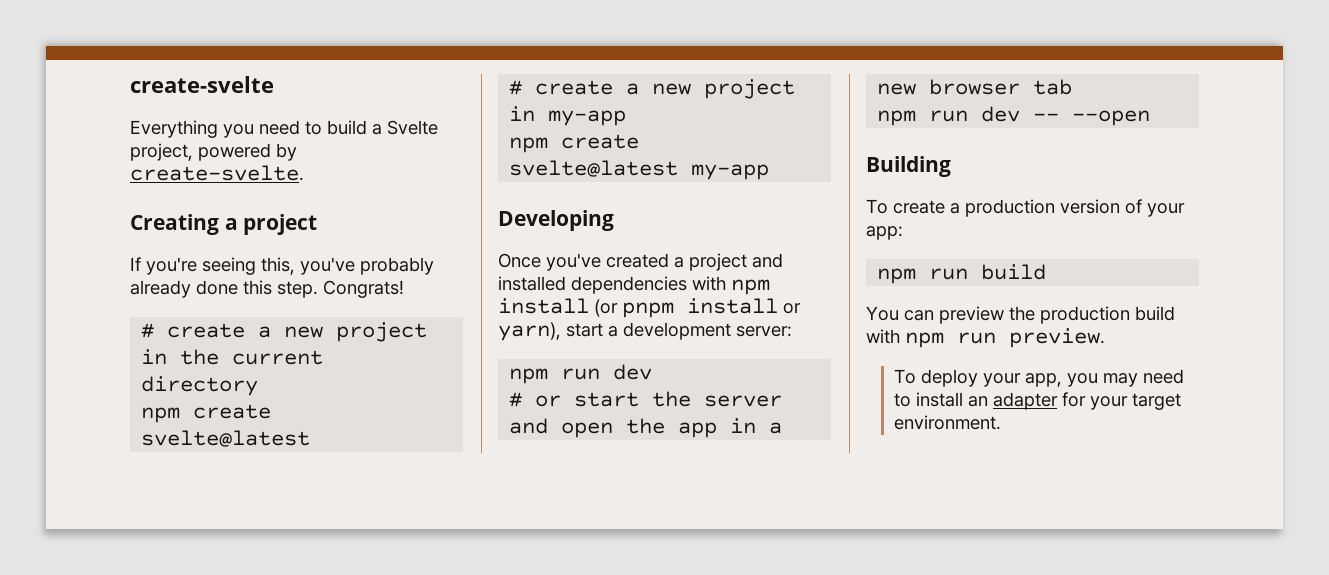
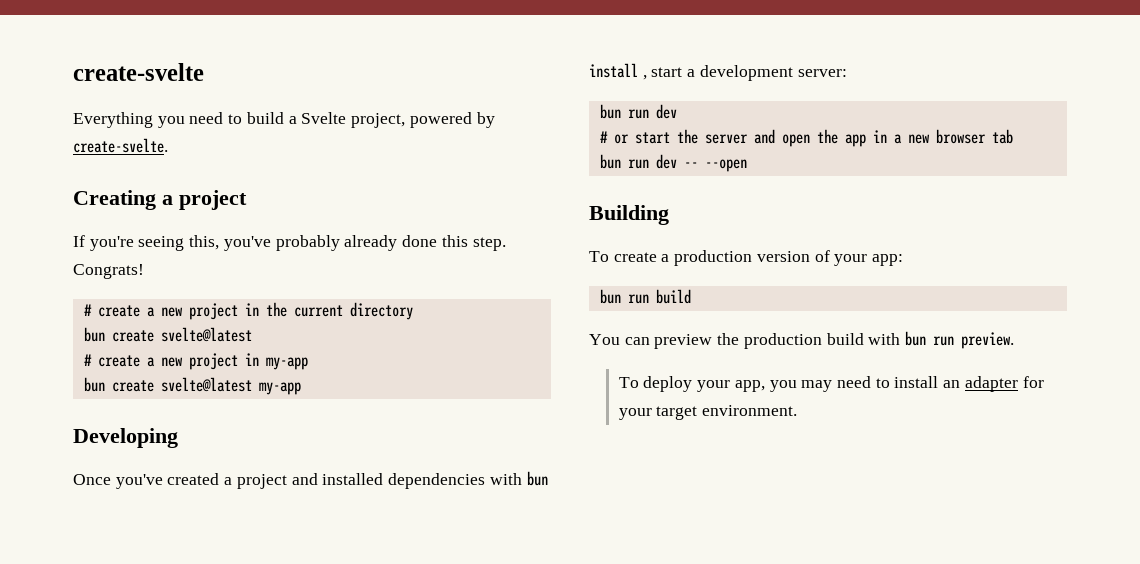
[141,407,181,423] npm -> [83,327,105,342] bun
[509,137,549,153] npm -> [83,377,105,392] bun
[731,279,770,295] [498,298,801,318] [498,322,561,341] npm install (or pnpm install or yarn), -> [526,471,548,486] [589,63,647,80] bun install ,
[509,368,549,384] npm -> [599,104,621,119] bun
[877,110,917,126] npm -> [599,154,621,169] bun
[877,268,917,284] npm -> [599,289,621,304] bun
[905,332,944,348] npm -> [905,331,927,346] bun

